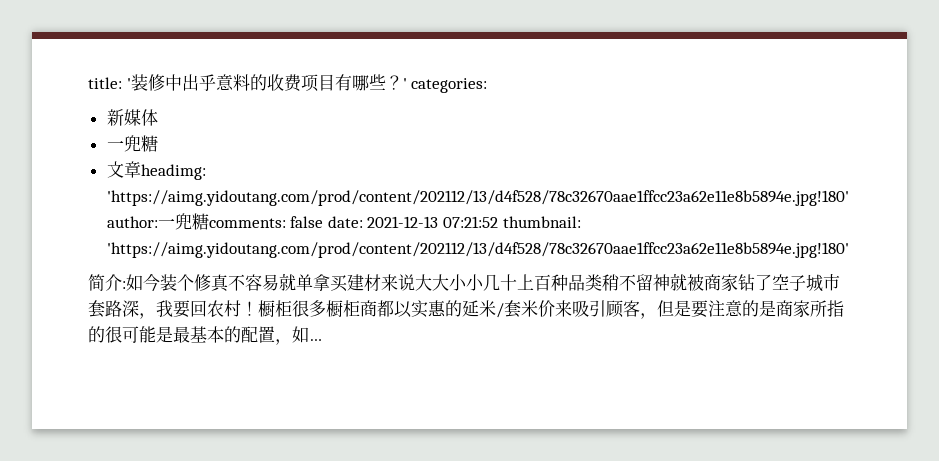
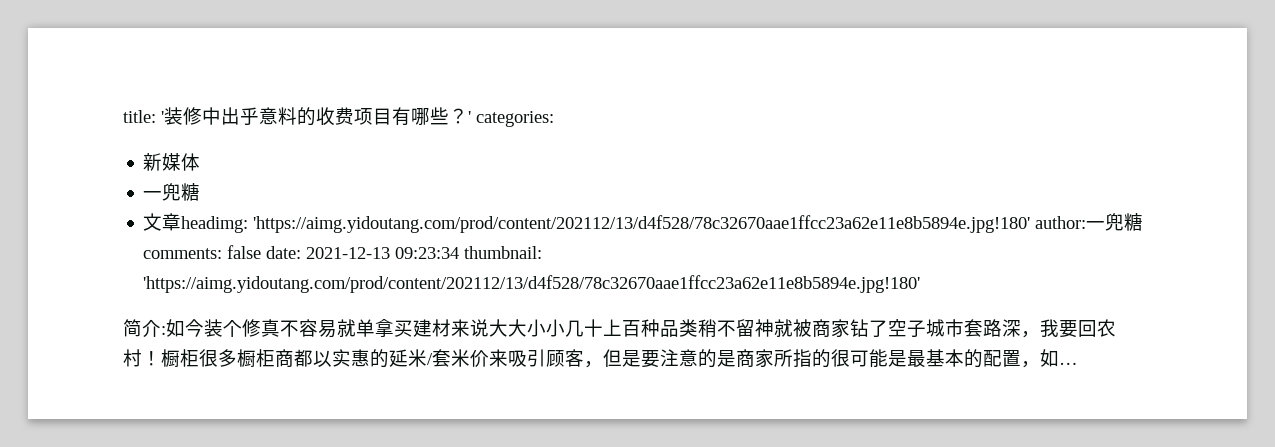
[443,216,499,228] 07:21:52 -> [395,247,460,259] 09:23:34

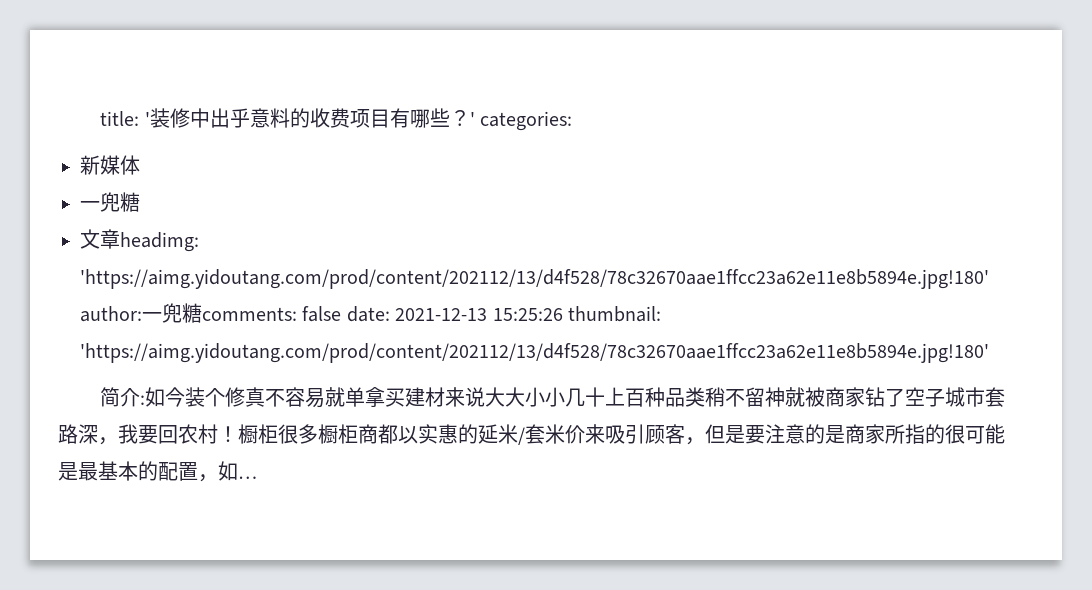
[395,247,460,259] 09:23:34 -> [492,308,563,321] 15:25:26

